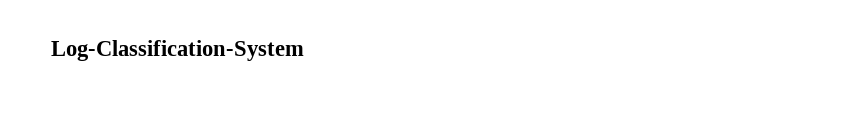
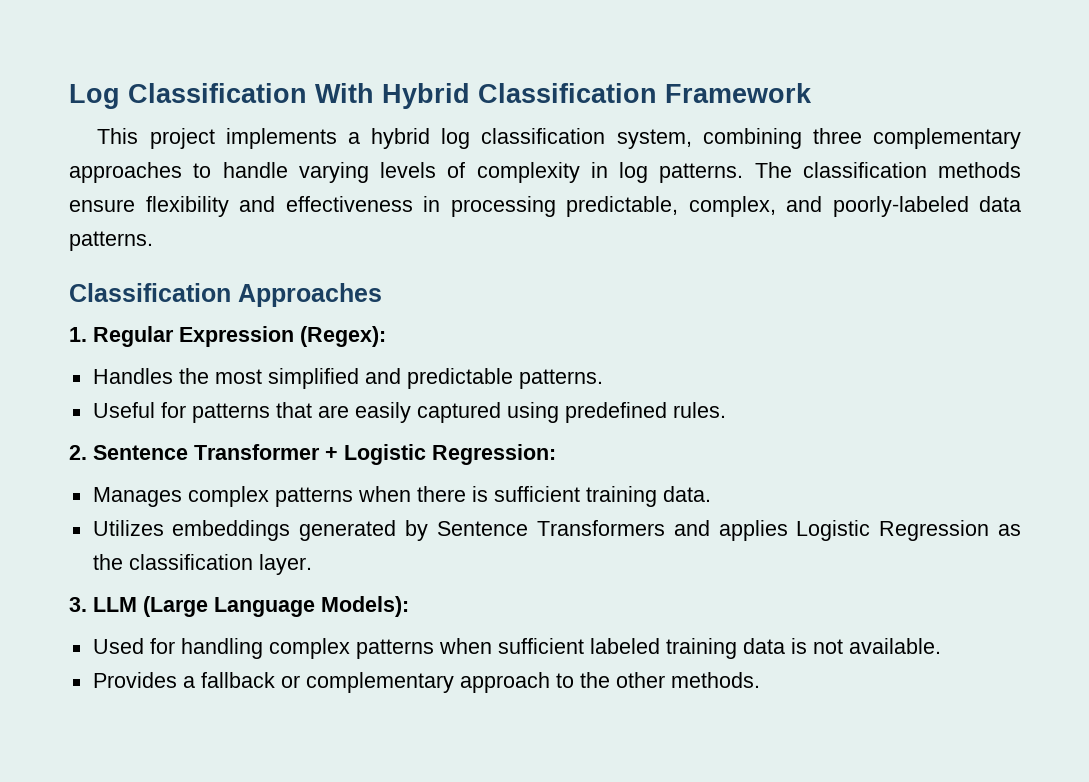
[51,40,304,61] Log-Classification-System -> [69,83,812,109] [97,128,1021,149] [69,162,1021,183] [69,196,1021,217] [69,231,153,251] [69,283,382,307] [69,326,386,347] [92,368,603,389] [92,402,726,423] [69,444,556,465] [92,486,711,507] [92,520,1022,541] [92,554,312,575] [69,596,409,617] [92,638,941,659] [92,672,760,693] Log Classification With Hybrid Classification Framework // This project implements a hybrid log classification system, combining three complementary approaches to handle varying levels of complexity in log patterns. The classification methods ensure flexibility and effectiveness in processing predictable, complex, and poorly-labeled data patterns. // Classification Approaches // 1. Regular Expression (Regex): // Handles the most simplified and predictable patterns. // Useful for patterns that are easily captured using predefined rules. // 2. Sentence Transformer + Logistic Regression: // Manages complex patterns when there is sufficient training data. // Utilizes embeddings generated by Sentence Transformers and applies Logistic Regression as the classification layer. // 3. LLM (Large Language Models): // Used for handling complex patterns when sufficient labeled training data is not available. // Provides a fallback or complementary approach to the other methods.

